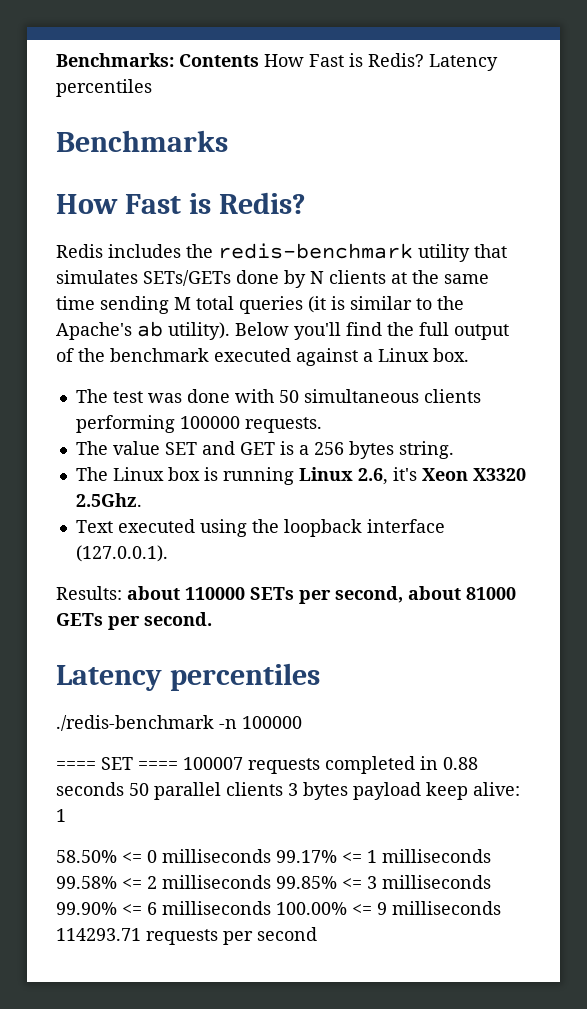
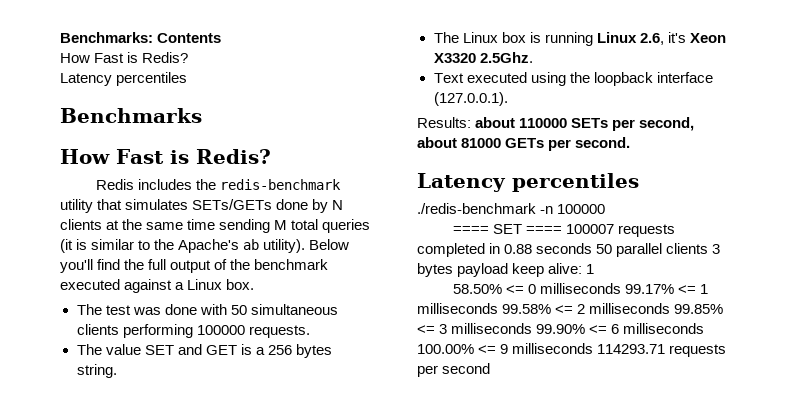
[264,53,424,67] How Fast is Redis? -> [60,52,189,63] // How Fast is Redis? //

